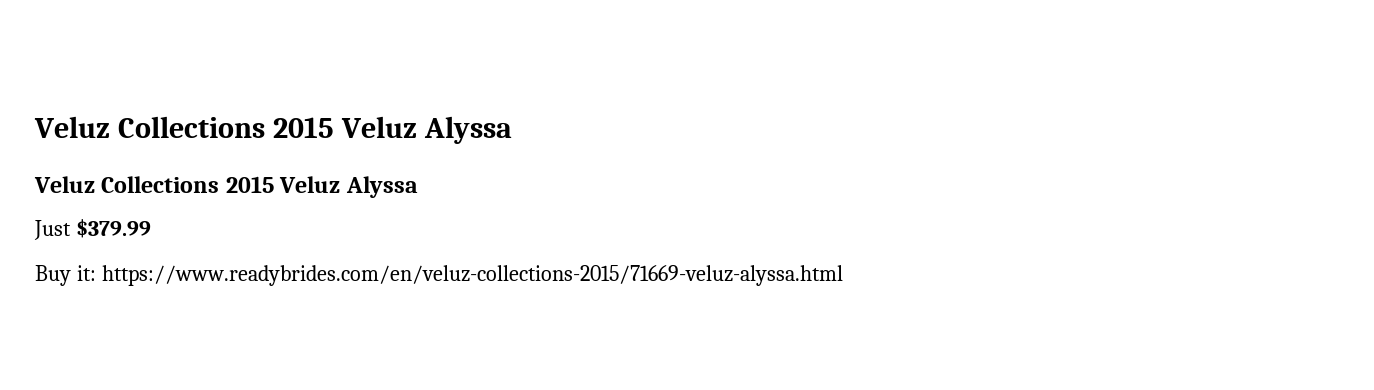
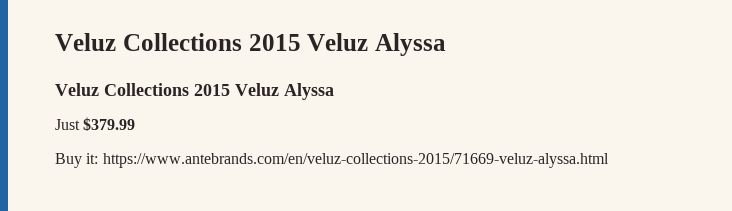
[101,265,843,286] https://www.readybrides.com/en/veluz-collections-2015/71669-veluz-alyssa.html -> [102,153,609,168] https://www.antebrands.com/en/veluz-collections-2015/71669-veluz-alyssa.html

